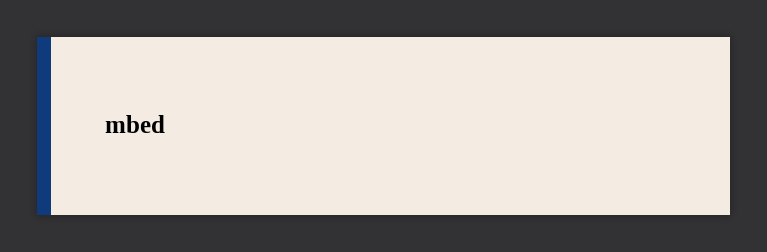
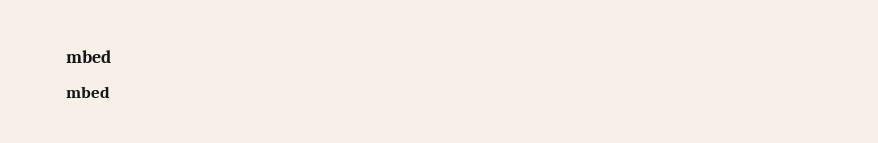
[105,115,165,133] mbed -> [66,50,111,63] [66,86,110,98] mbed // mbed

